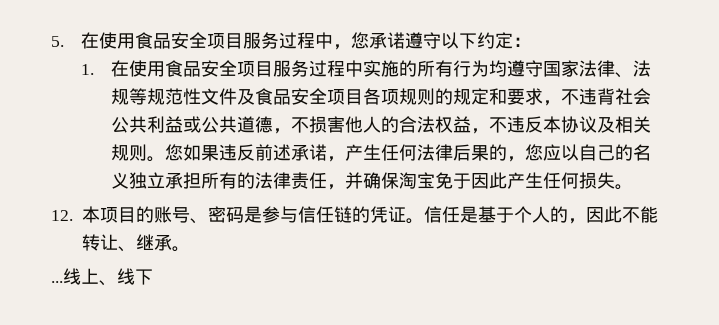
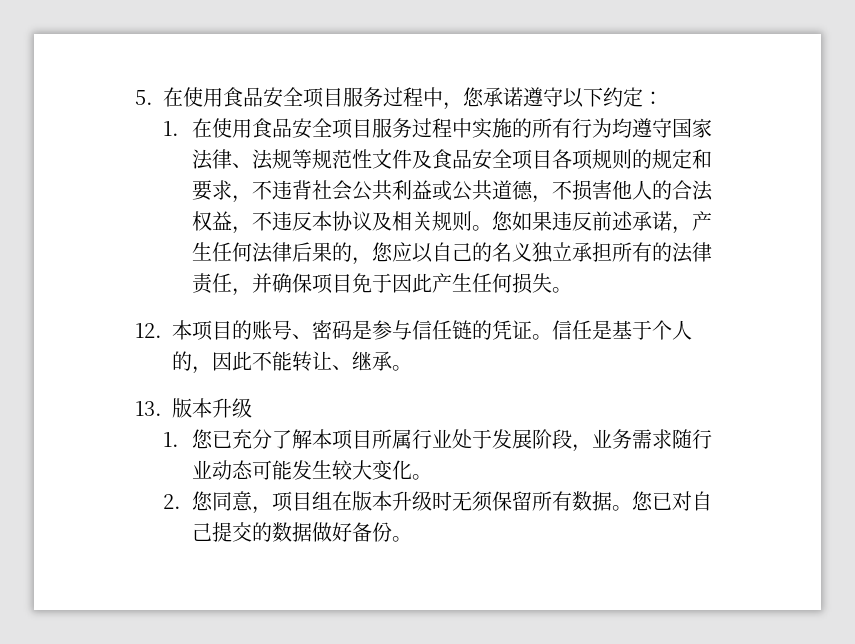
[399,172,436,189] 淘宝 -> [311,273,352,294] 项目
[51,268,153,286] ...线上、线下 -> [135,398,252,418] [163,429,712,452] [191,460,432,480] [163,491,712,514] [191,522,412,542] 13.版本升级 // 1.您已充分了解本项目所属行业处于发展阶段，业务需求随行业动态可能发生较大变化。 // 2.您同意，项目组在版本升级时无须保留所有数据。您已对自己提交的数据做好备份。

